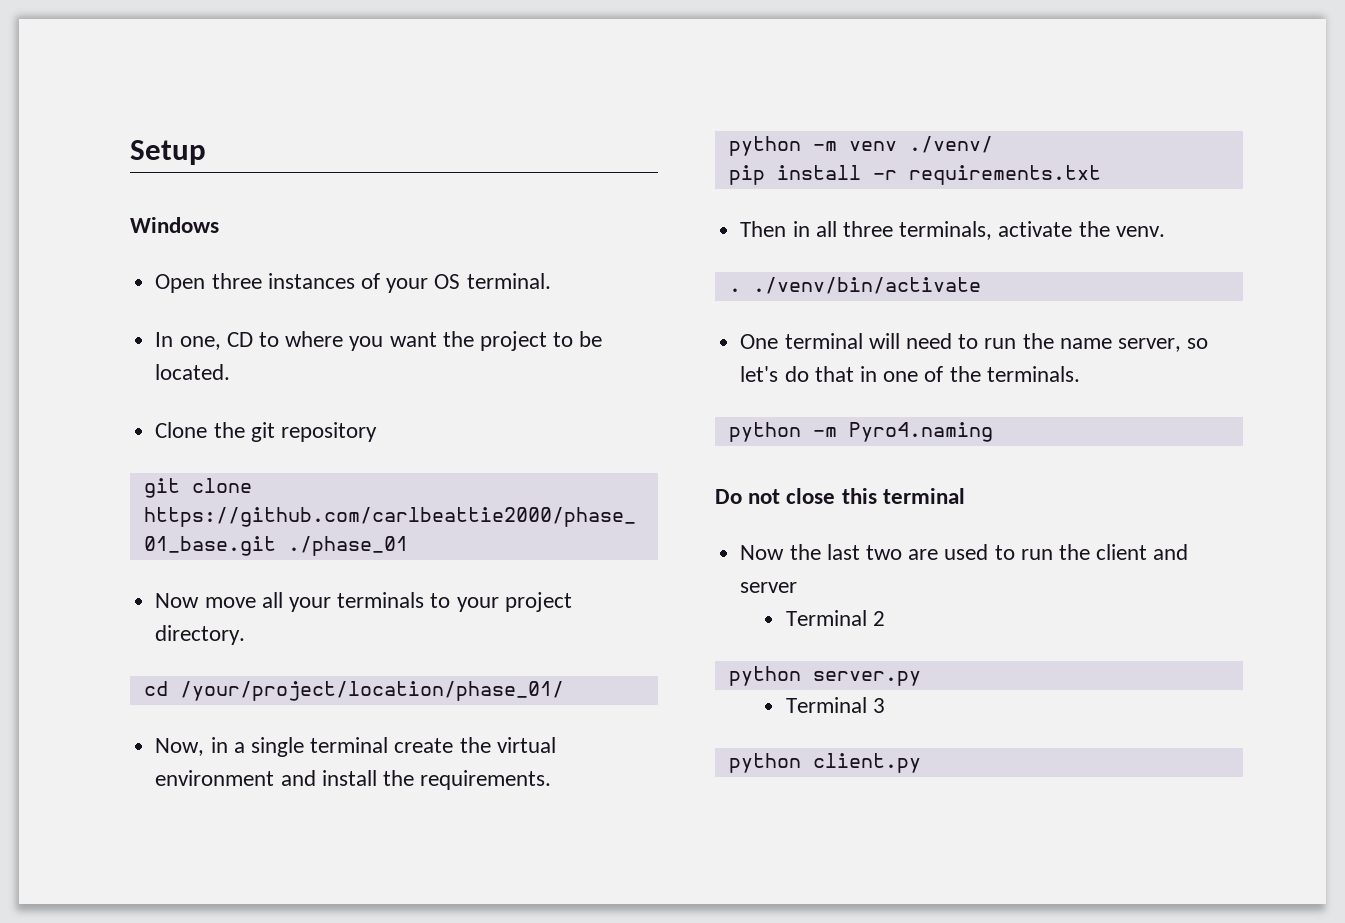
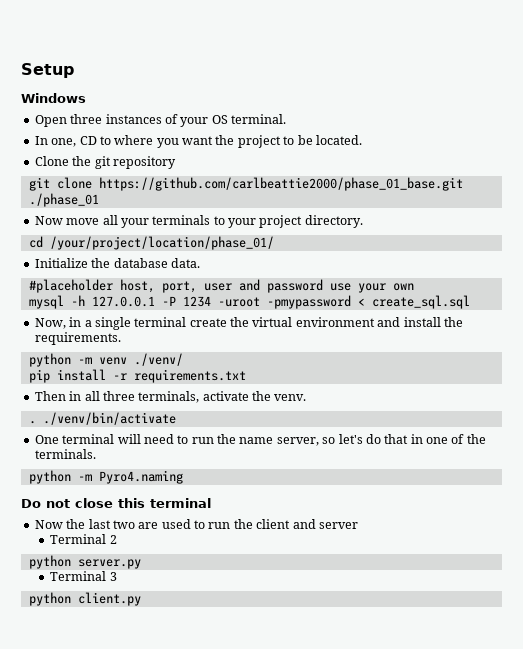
(564, 691) none -> [34,258,200,268] [28,279,414,293] [28,295,470,309] // Initialize the database data. // #placeholder host, port, user and password use your own // mysql -h 127.0.0.1 -P 1234 -uroot -pmypassword < create_sql.sql

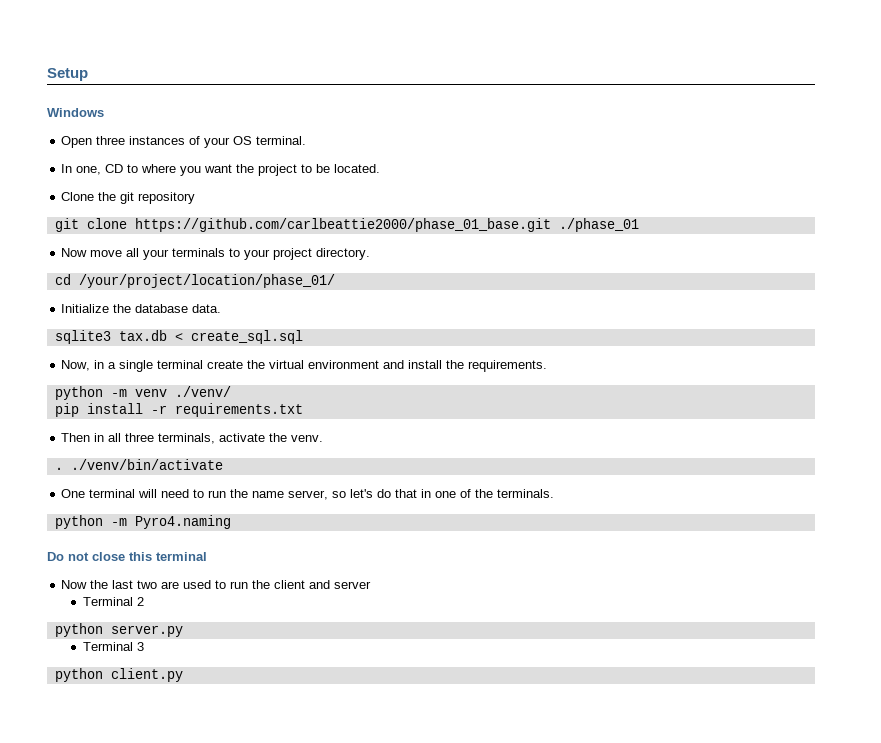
[28,279,414,293] [28,295,351,309] #placeholder host, port, user and password use your own // mysql -h 127.0.0.1 -P 1234 -uroot -pmypassword -> [54,330,167,344] sqlite3 tax.db

